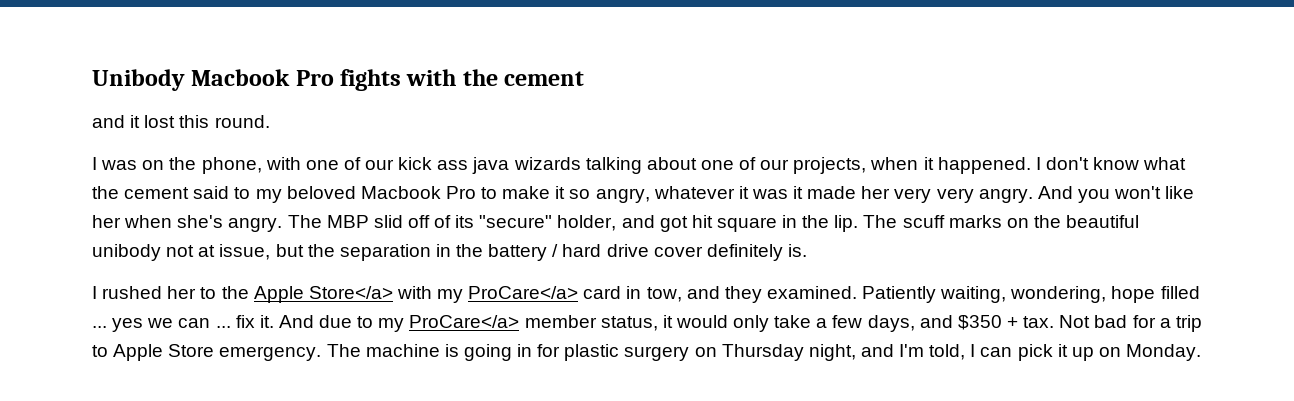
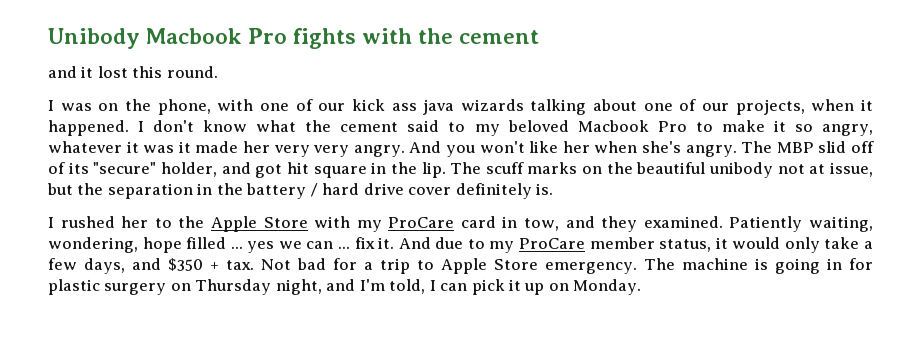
[308,286,393,299] Store</a> -> [263,217,308,228] Store
[468,286,579,299] ProCare</a> -> [388,217,455,228] ProCare
[409,315,520,328] ProCare</a> -> [518,238,585,249] ProCare

